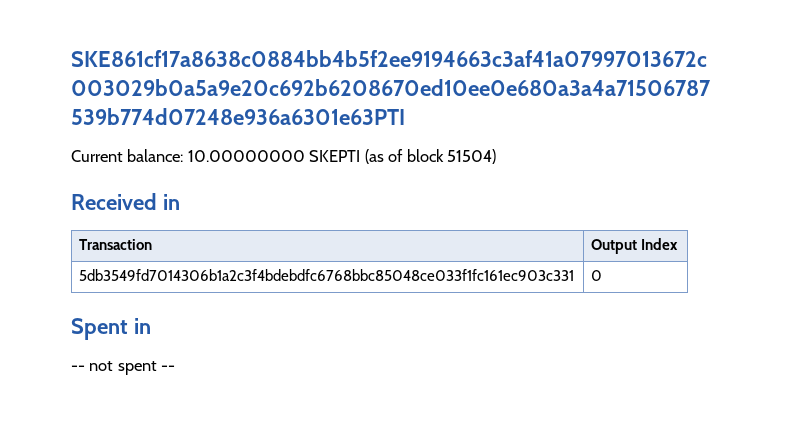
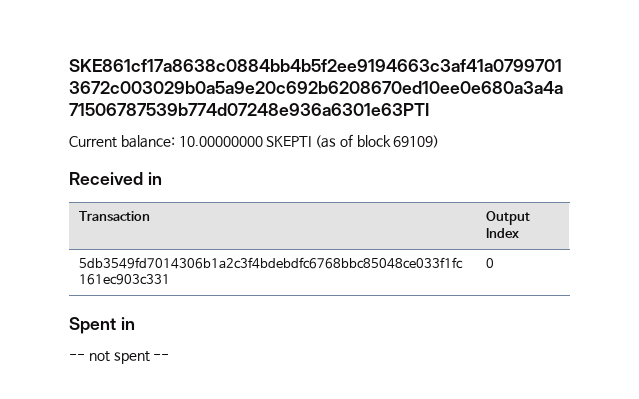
[447,149,497,164] 51504) -> [393,135,440,148] 69109)

